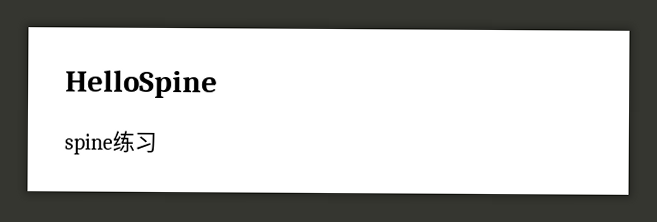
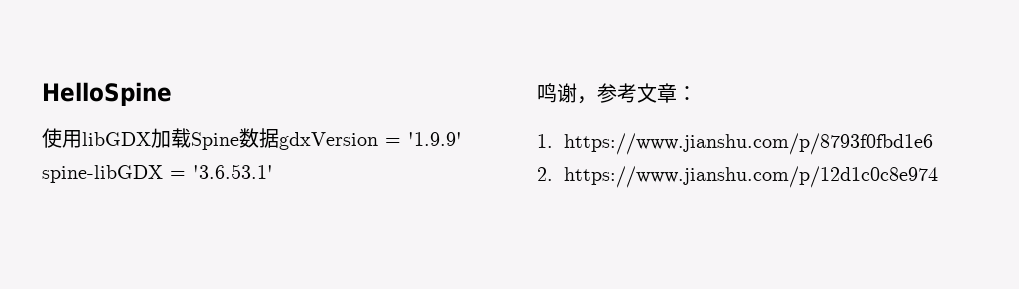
[64,130,157,155] spine练习 -> [42,128,462,150] [42,164,273,183] [537,83,697,104] [537,133,934,155] [537,166,939,188] 使用libGDX加载Spine数据gdxVersion = '1.9.9' spine-libGDX = '3.6.53.1' // 鸣谢，参考文章： // 1. https://www.jianshu.com/p/8793f0fbd1e6 // 2. https://www.jianshu.com/p/12d1c0c8e974

